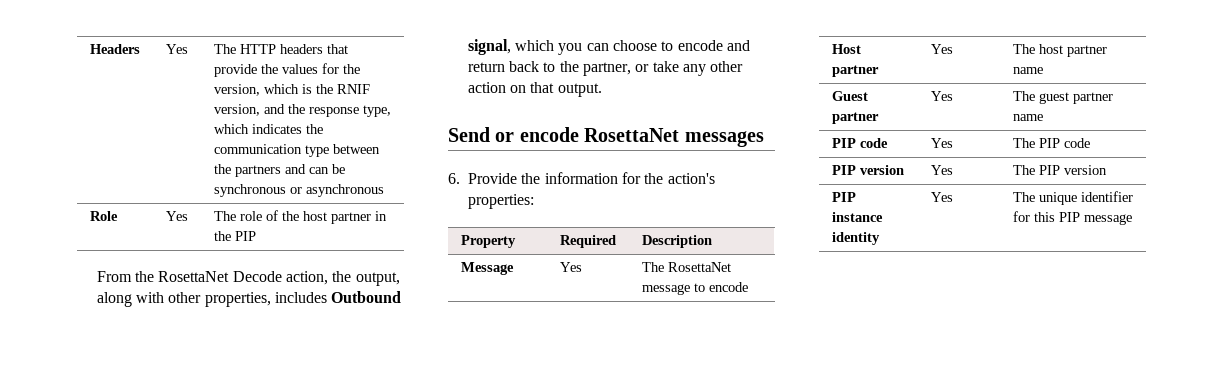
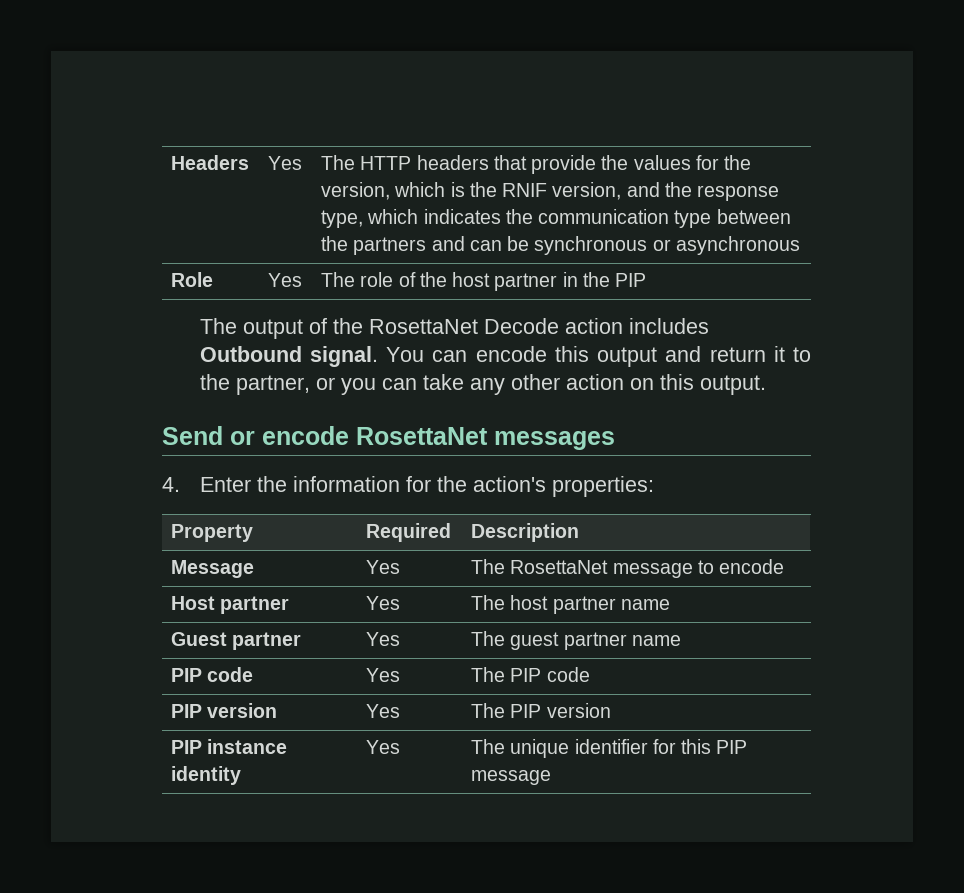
[96,271,400,286] [96,291,402,307] [467,39,723,55] From the RosettaNet Decode action, the output, along with other properties, includes Outbound signal, which you can choose to encode -> [199,318,709,339] [199,346,658,367] The output of the RosettaNet Decode action includes Outbound signal. You can encode this output
[508,61,539,72] back -> [773,346,785,362] it
(650, 68) none -> [340,378,417,395] you can
[530,82,555,93] that -> [659,374,694,390] this
[448,173,517,184] 6. Provide -> [162,477,251,492] 4. Enter

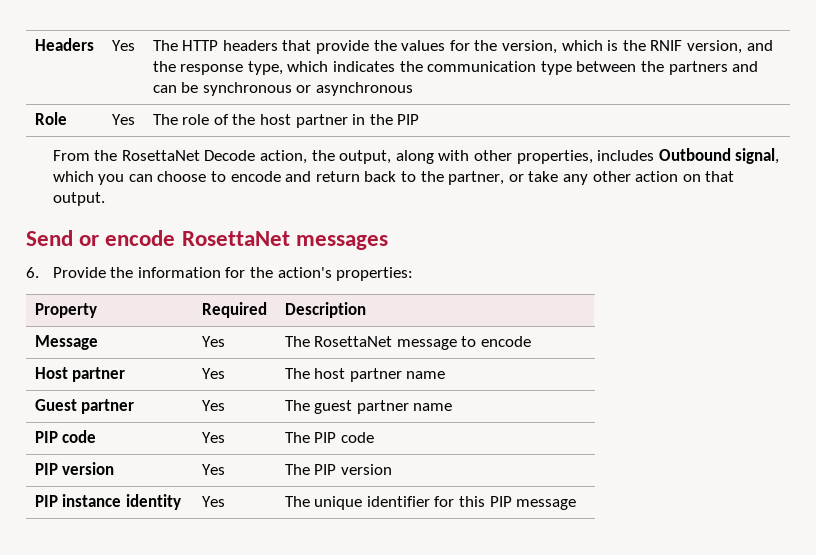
[199,318,709,339] [199,346,658,367] The output of the RosettaNet Decode action includes Outbound signal. You can encode this output -> [52,148,780,164] [52,171,281,185] From the RosettaNet Decode action, the output, along with other properties, includes Outbound signal, which you can choose to encode
[773,346,785,362] it -> [364,171,397,182] back
[340,378,417,395] you can -> (524, 178) none
[659,374,694,390] this -> [705,171,735,182] that
[162,477,251,492] 4. Enter -> [26,267,106,278] 6. Provide

